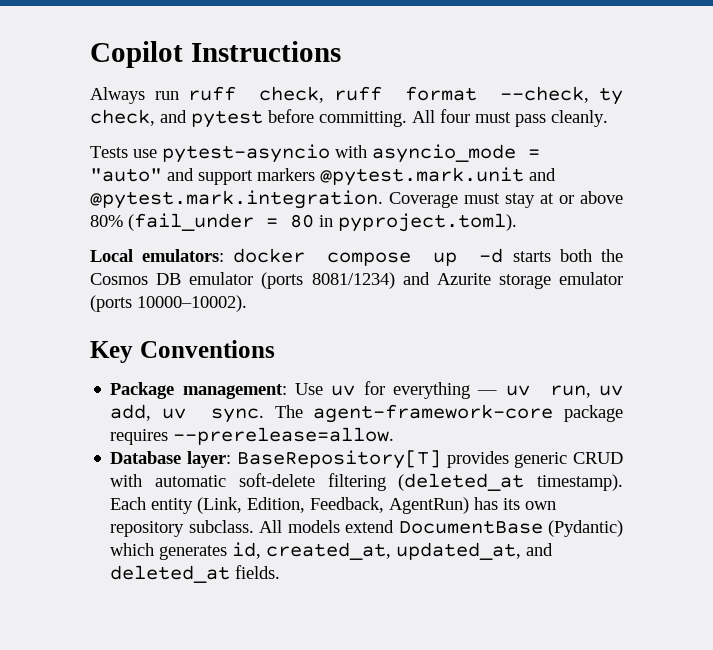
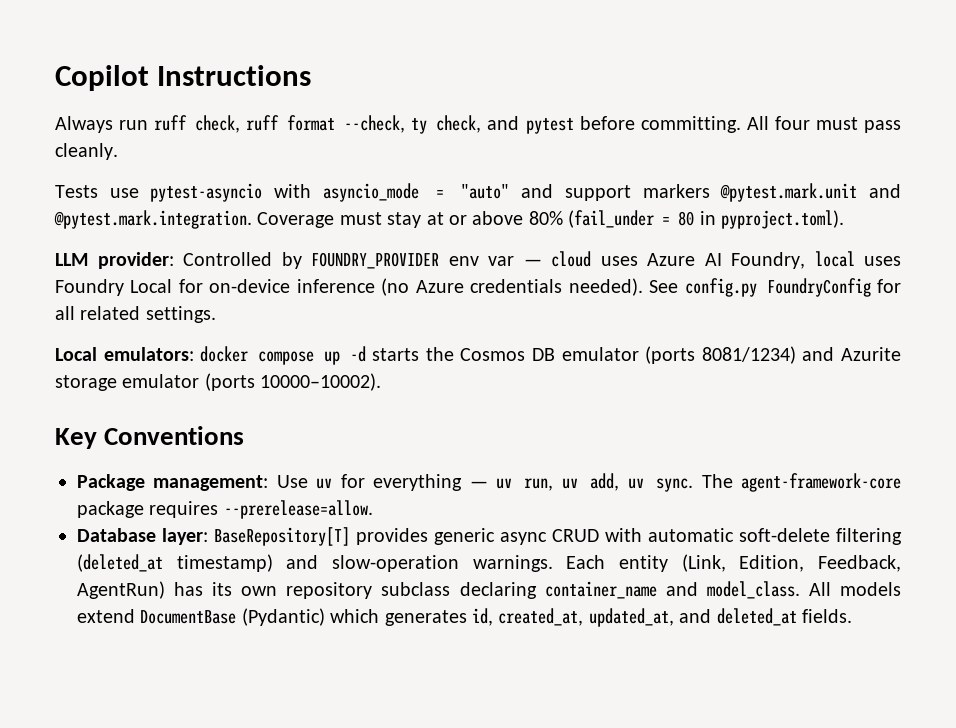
(517, 222) none -> [55,251,901,269] [55,278,901,297] [55,306,216,323] // LLM provider: Controlled by FOUNDRY_PROVIDER env var — cloud uses Azure AI Foundry, local uses Foundry Local for on-device inference (no Azure credentials needed). See config.py FoundryConfig for all related settings.
[559,249,592,262] both -> (420, 354) none
(568, 460) none -> [500,532,547,545] async
[537,474,623,491] timestamp). -> [176,554,553,572] timestamp) and slow-operation warnings.
[188,520,254,533] subclass. -> [381,581,800,599] subclass declaring container_name and model_class.

